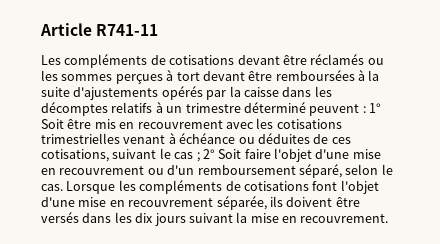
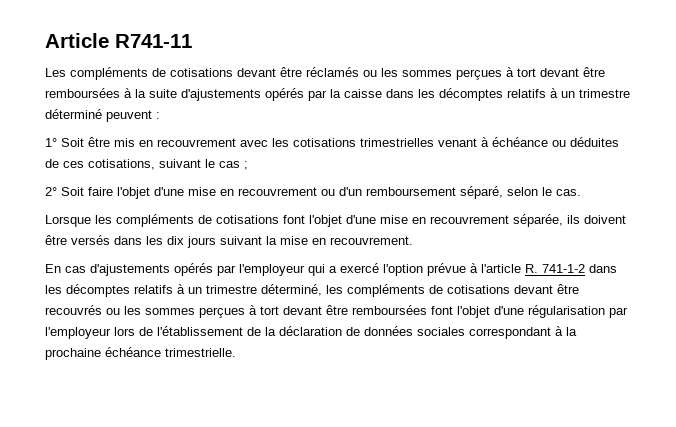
(366, 109) none -> (160, 115) //
(200, 157) none -> (248, 165) //
(63, 187) none -> (581, 192) //
(389, 218) none -> [45,263,617,276] [45,284,579,297] [45,305,628,318] [45,326,577,339] [45,347,236,360] // En cas d'ajustements opérés par l'employeur qui a exercé l'option prévue à l'article R. 741-1-2 dans les décomptes relatifs à un trimestre déterminé, les compléments de cotisations devant être recouvrés ou les sommes perçues à tort devant être remboursées font l'objet d'une régularisation par l'employeur lors de l'établissement de la déclaration de données sociales correspondant à la prochaine échéance trimestrielle.

